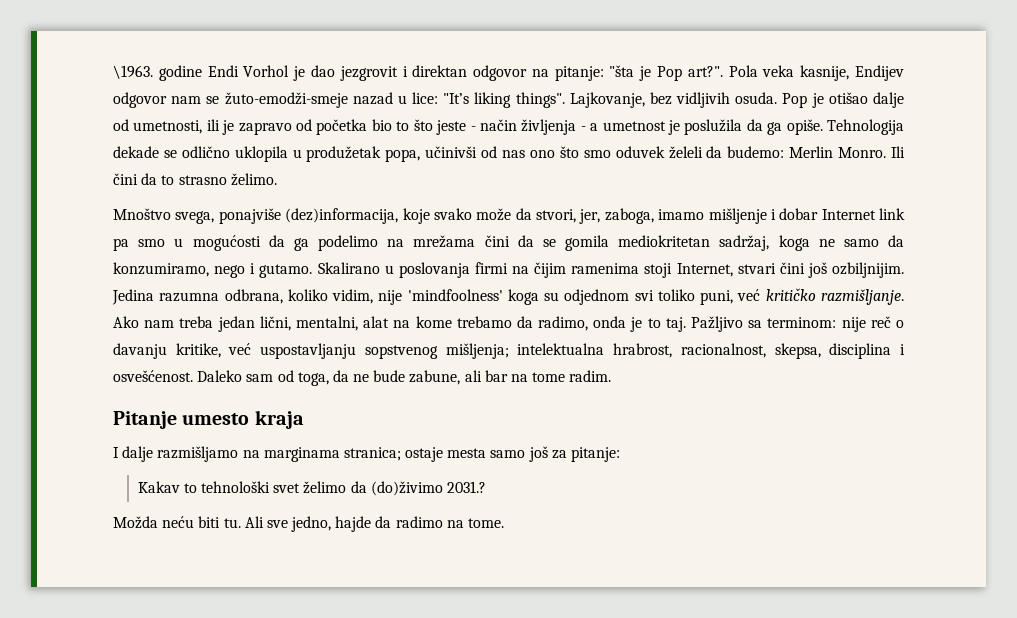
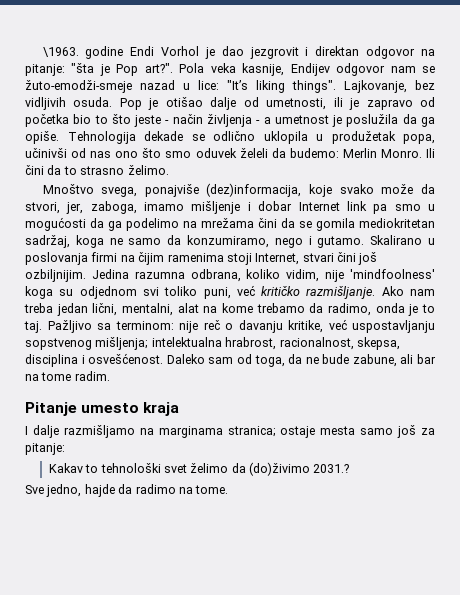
[113,516,288,529] Možda neću biti tu. Ali sve -> [25,485,44,494] Sve

